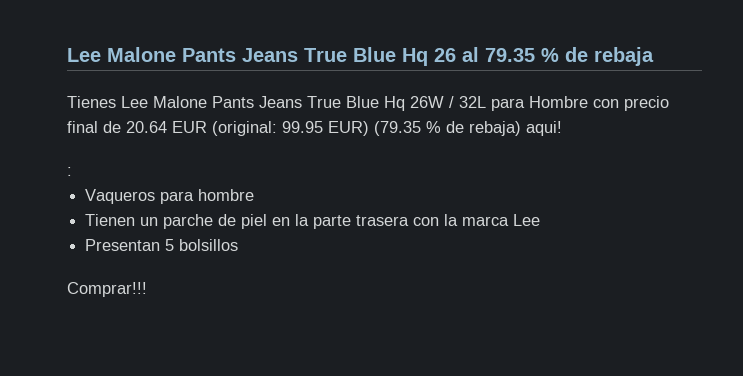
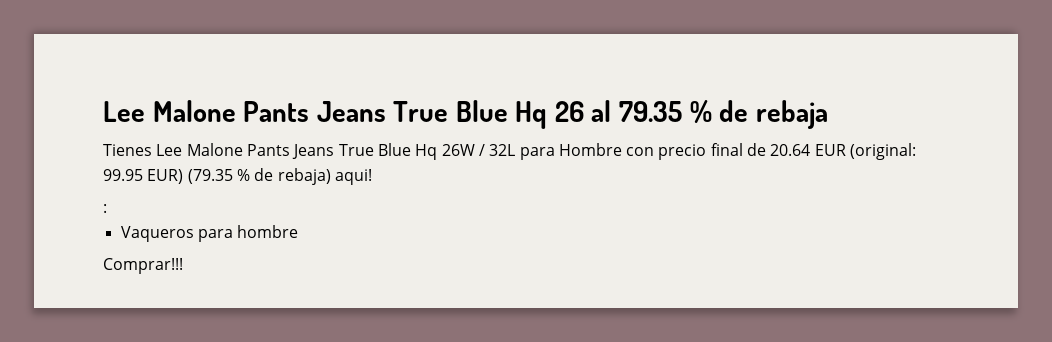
[85,214,541,229] [85,239,239,251] // Tienen un parche de piel en la parte trasera con la marca Lee // Presentan 5 bolsillos -> (299, 231) none

